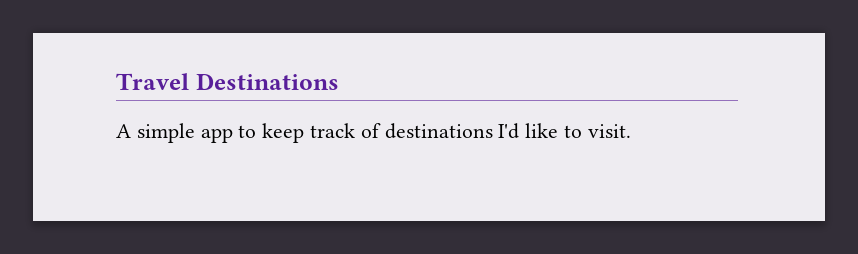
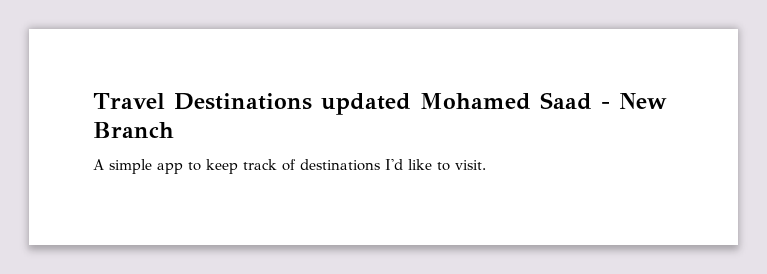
(339, 81) none -> [320,92,667,115] [93,122,174,138] updated Mohamed Saad - New Branch

